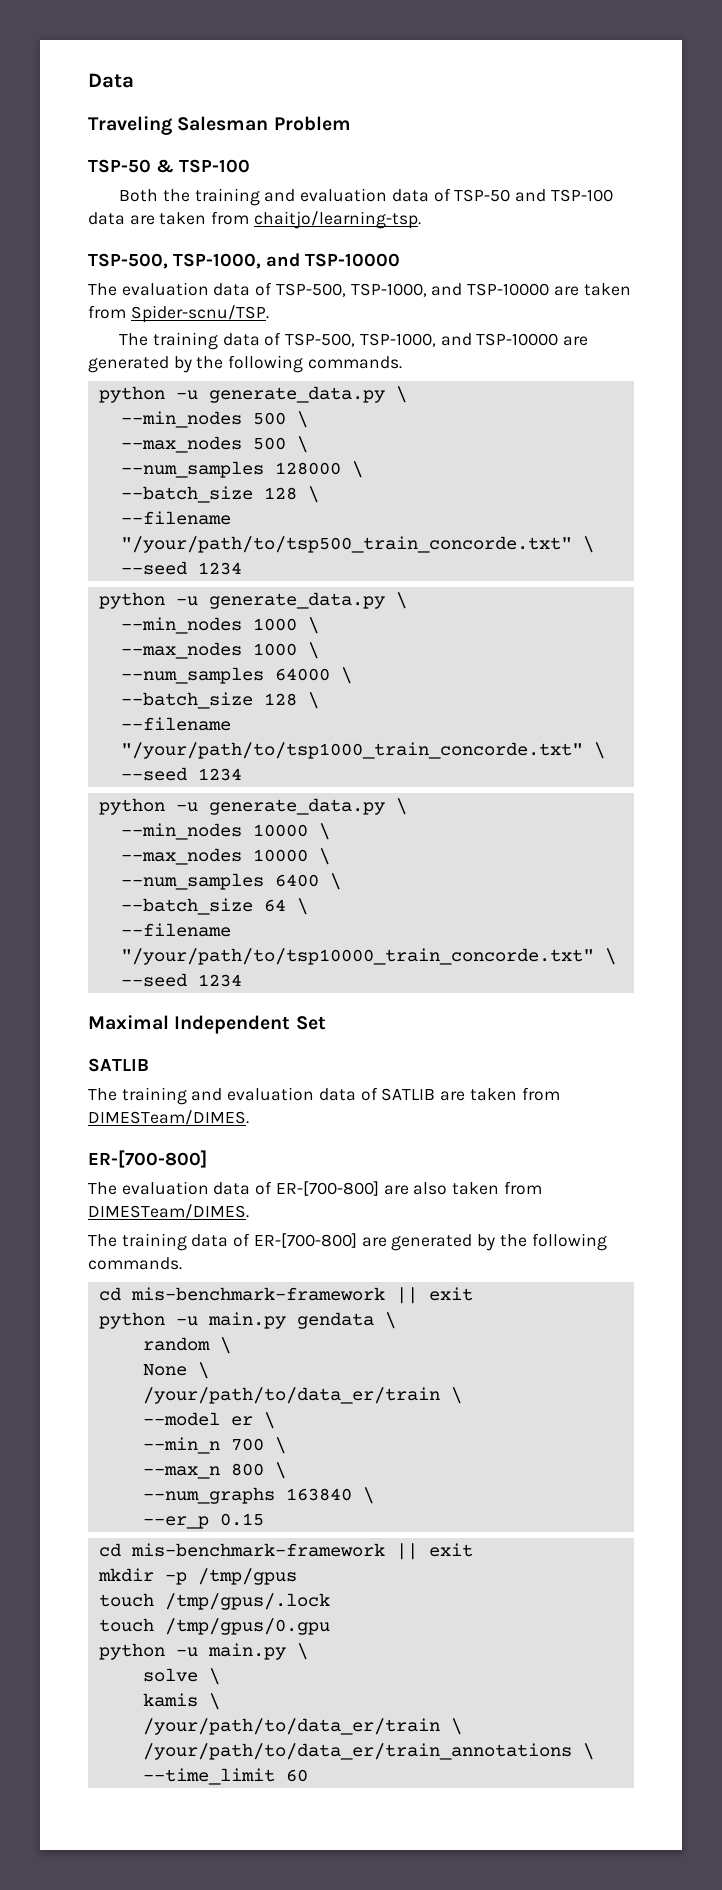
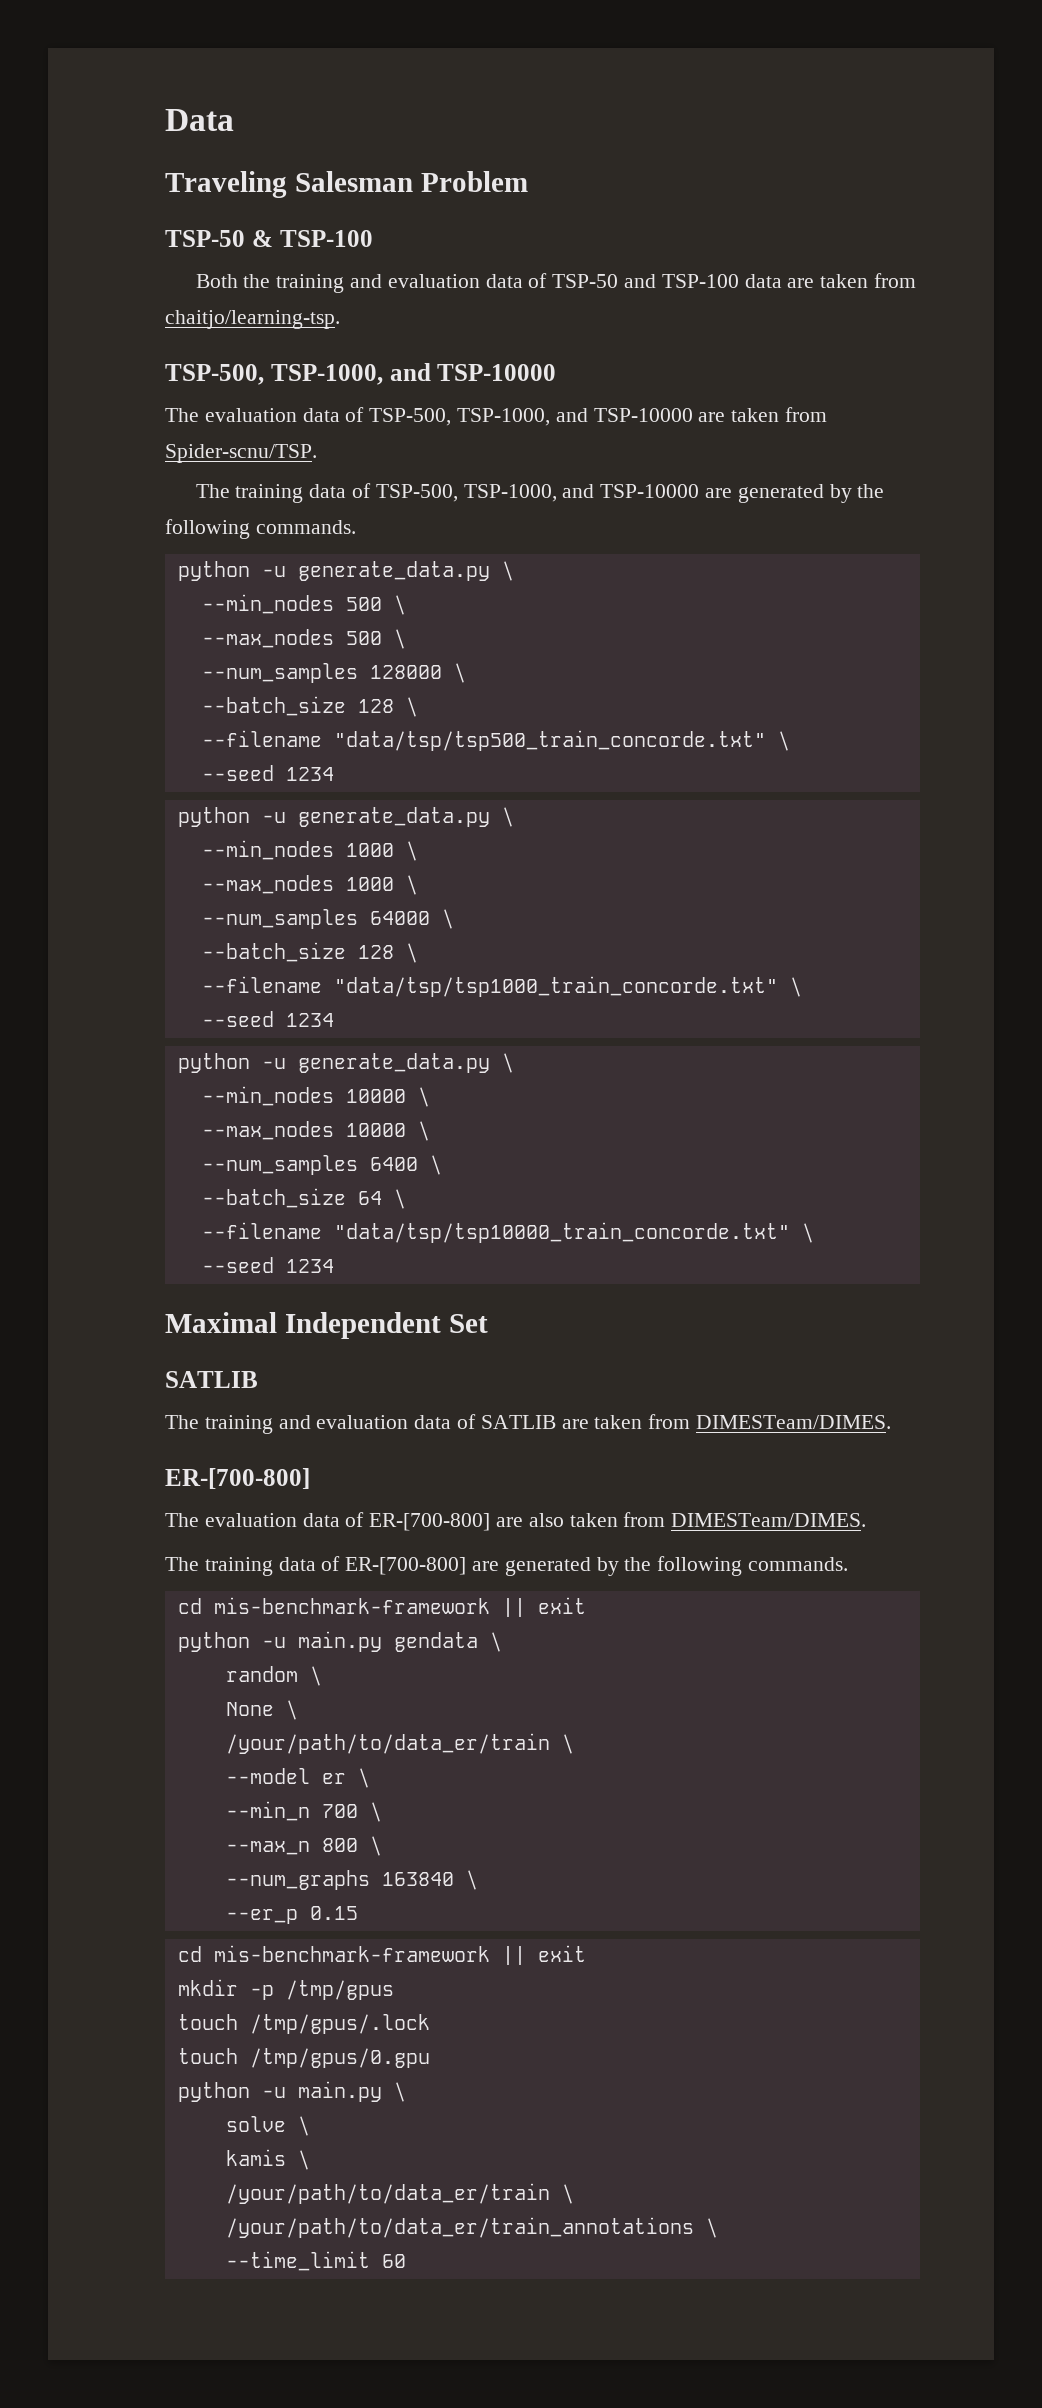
[120,536,572,553] "/your/path/to/tsp500_train_concorde.txt" -> [333,730,766,751] "data/tsp/tsp500_train_concorde.txt"
[120,742,583,759] "/your/path/to/tsp1000_train_concorde.txt" -> [333,976,778,997] "data/tsp/tsp1000_train_concorde.txt"
[120,948,594,965] "/your/path/to/tsp10000_train_concorde.txt" -> [333,1222,790,1243] "data/tsp/tsp10000_train_concorde.txt"

